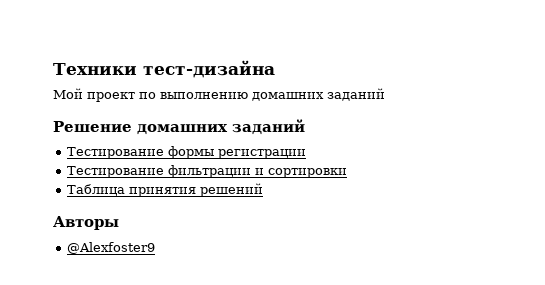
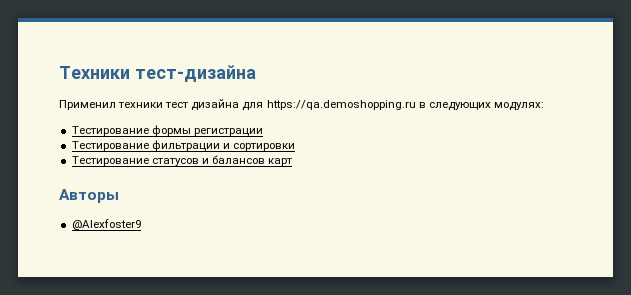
[53,88,385,102] [53,119,305,135] Мой проект по выполнению домашних заданий // Решение домашних заданий -> [59,99,544,111] Применил техники тест дизайна для https://qa.demoshopping.ru в следующих модулях:
[67,183,264,197] Таблица принятия решений -> [71,155,293,166] Тестирование статусов и балансов карт

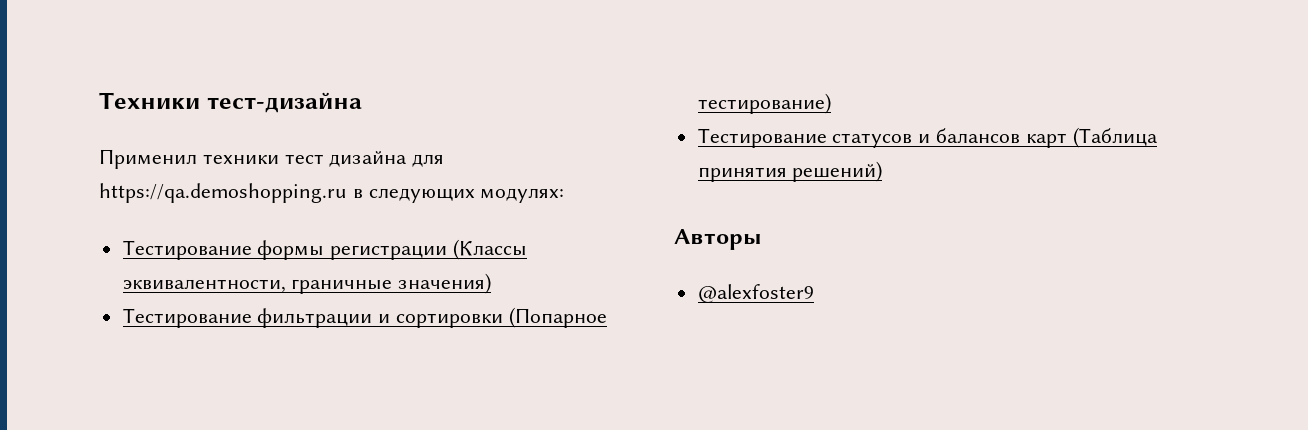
(263, 132) none -> [453,239,528,260] [122,273,492,294] (Классы эквивалентности, граничные значения)
(295, 147) none -> [508,307,607,328] [697,93,831,114] (Попарное тестирование)
(293, 162) none -> [1072,127,1158,148] [697,161,883,182] (Таблица принятия решений)
[71,219,141,230] @Alexfoster9 -> [697,284,814,303] @alexfoster9

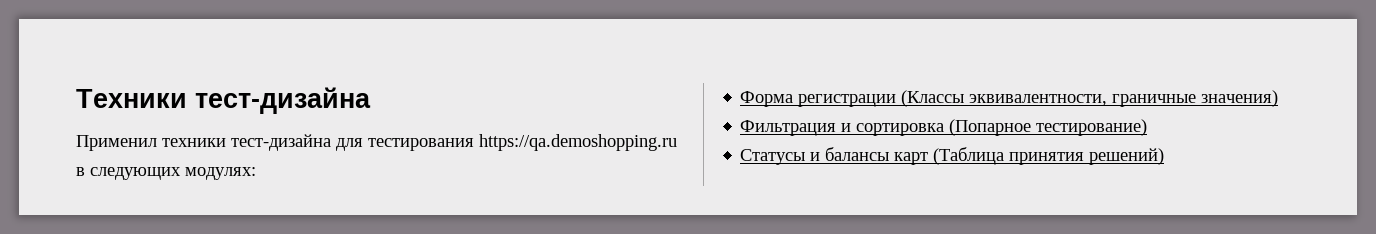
[284,151,445,167] тест дизайна для -> [231,134,474,151] тест-дизайна для тестирования
[122,240,325,260] Тестирование формы -> [740,91,794,107] Форма
[122,307,607,328] [697,93,831,114] [697,128,1021,148] Тестирование фильтрации и сортировки (Попарное тестирование) // Тестирование статусов и балансов -> [740,119,1148,136] [740,147,890,165] Фильтрация и сортировка (Попарное тестирование) // Статусы и балансы
[674,229,762,250] [697,284,814,303] // Авторы // @alexfoster9 -> (1165, 156) none

